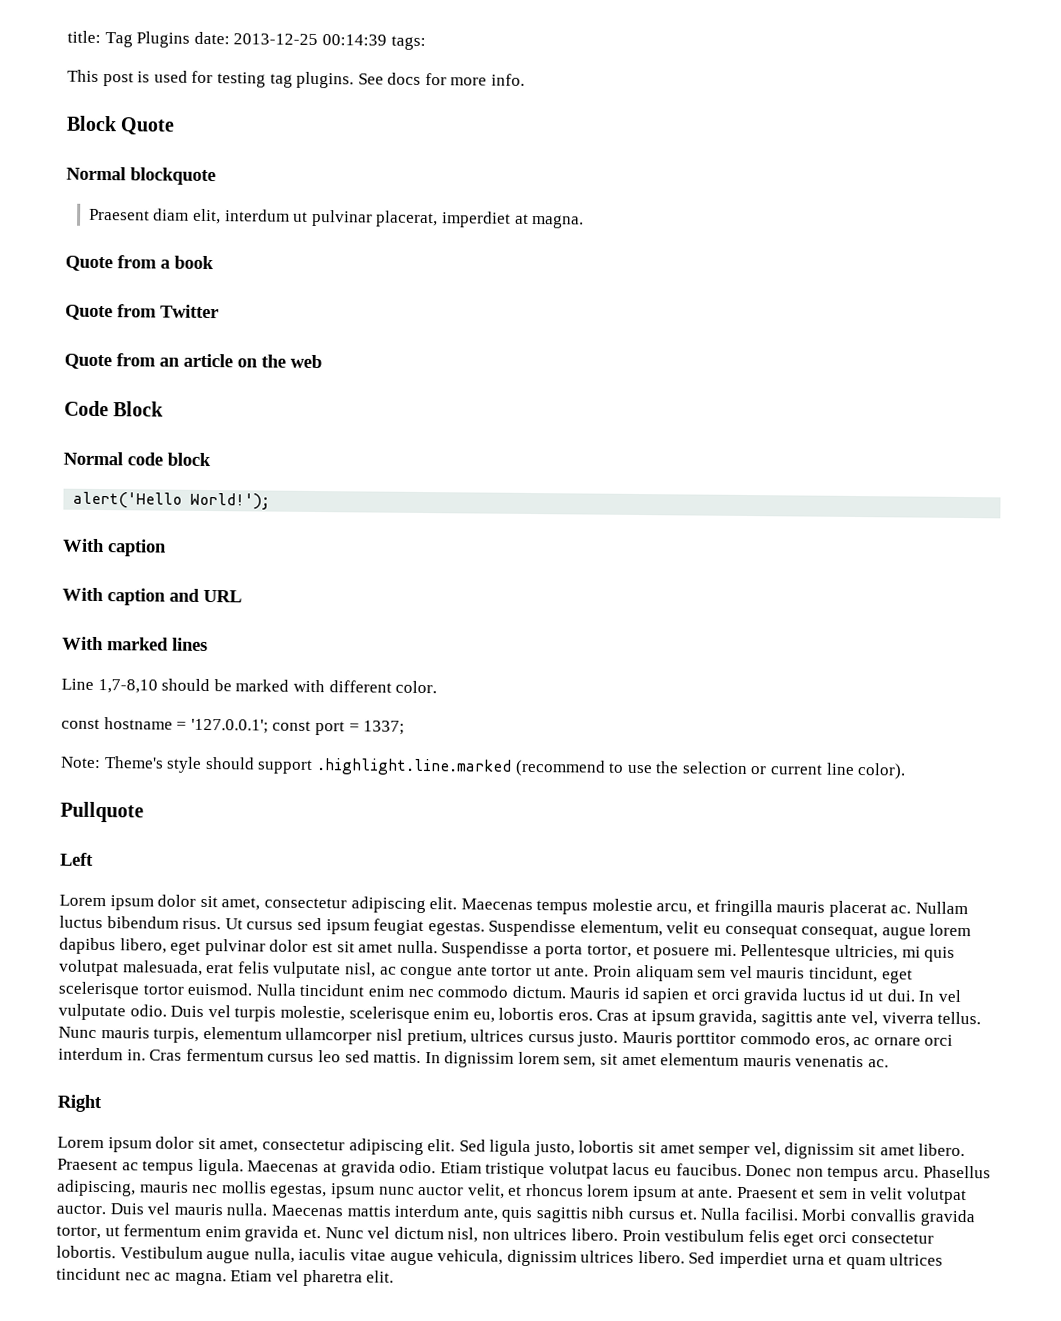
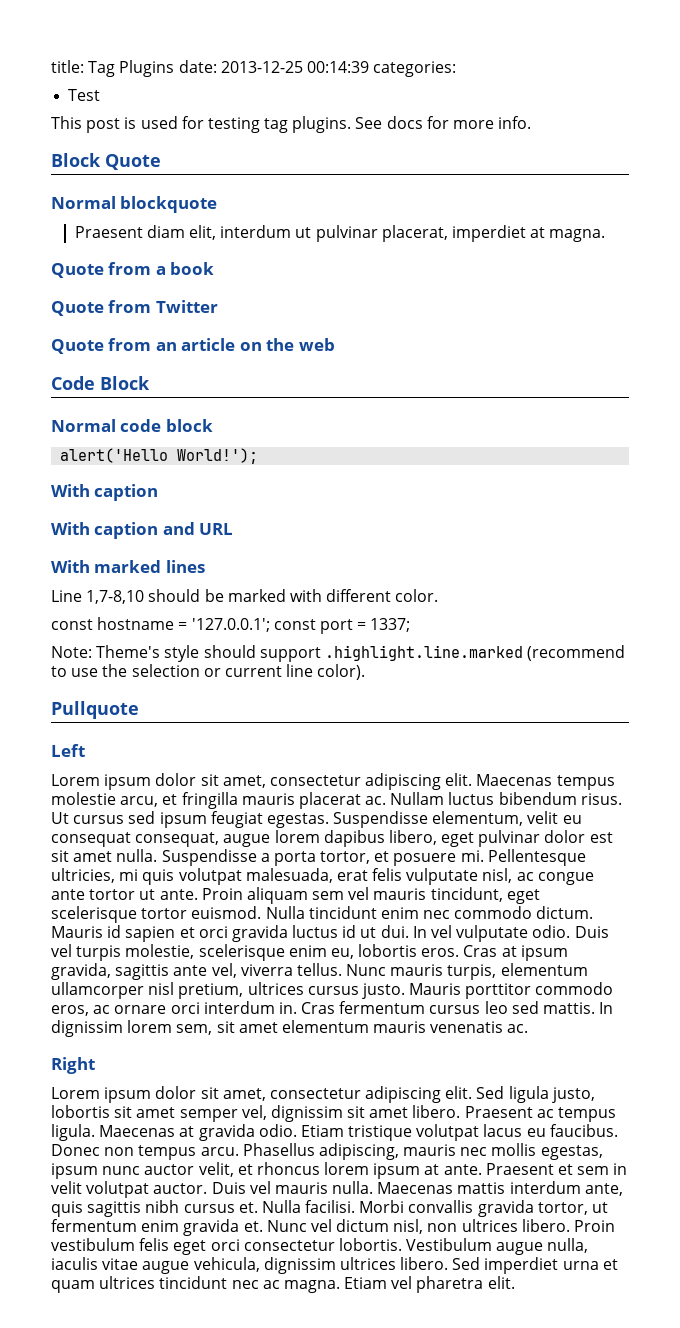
[390,35,426,51] tags: -> [373,61,457,77] [68,89,101,101] categories: // Test

